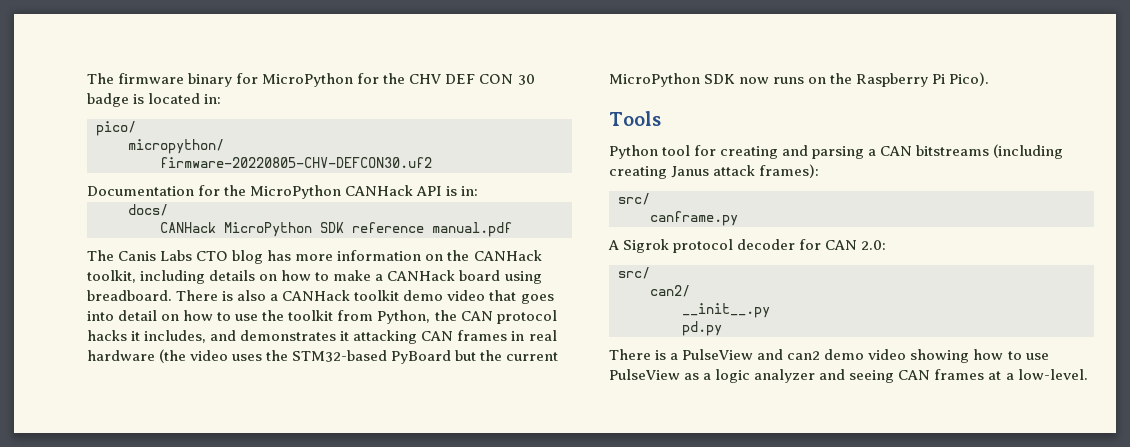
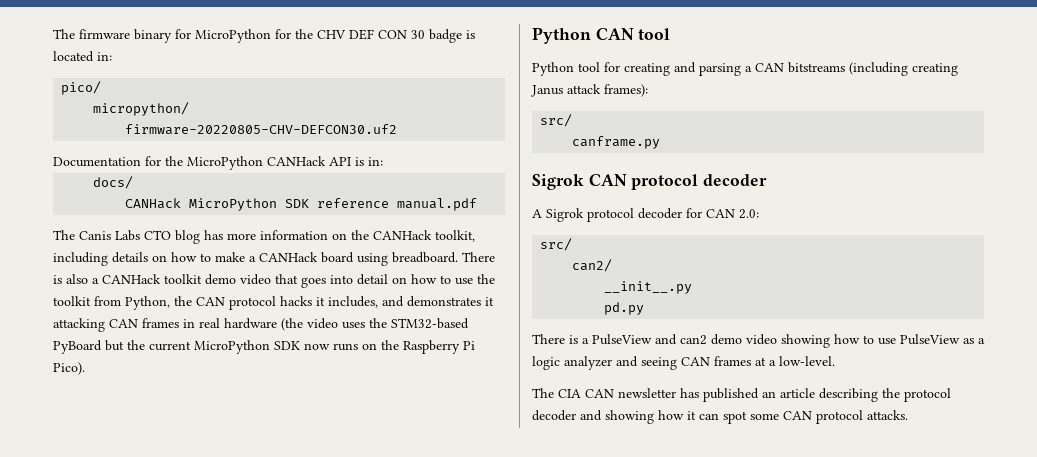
[609,111,661,126] Tools -> [532,27,671,44] Python CAN tool
(738, 218) none -> [532,174,768,190] // Sigrok CAN protocol decoder
(1088, 374) none -> [532,388,951,402] [532,410,908,424] // The CIA CAN newsletter has published an article describing the protocol decoder and showing how it can spot some CAN protocol attacks.

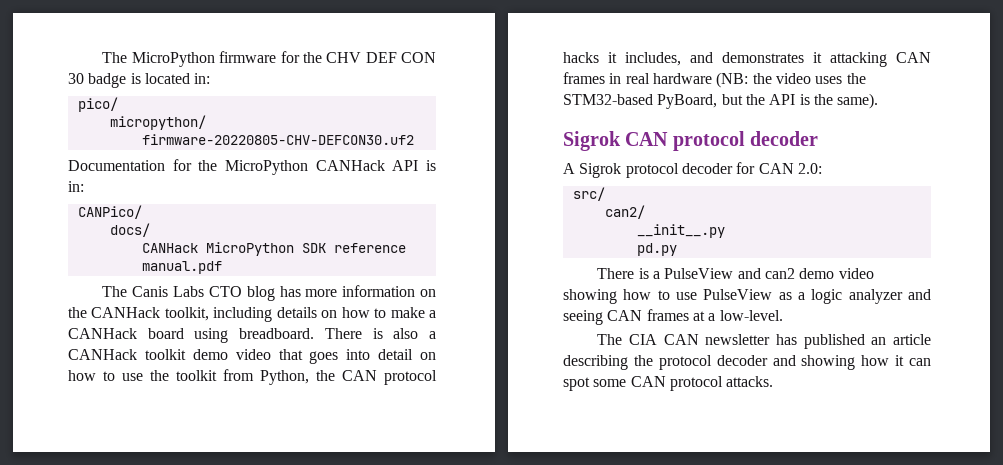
[53,29,271,43] The firmware binary for MicroPython -> [102,51,277,67] The MicroPython firmware
(383, 161) none -> [77,205,142,219] // CANPico/
[281,318,303,331] (the -> [716,72,772,88] (NB: the
[53,340,102,354] PyBoard -> [657,94,718,109] PyBoard,
[149,340,475,354] [53,362,85,375] [532,27,671,44] [532,62,958,76] [531,84,648,97] [540,114,573,127] [572,136,661,149] current MicroPython SDK now runs on the Raspberry Pi Pico). // Python CAN tool // Python tool for creating and parsing a CAN bitstreams (including creating Janus attack frames): // src/ // canframe.py -> [769,93,879,109] API is the same).

